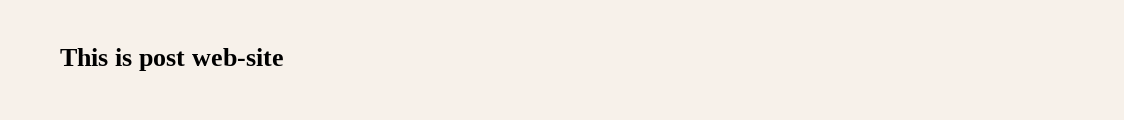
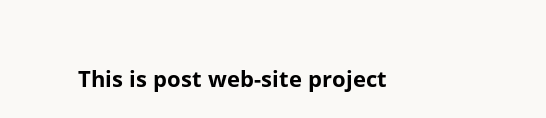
(285, 57) none -> [308,70,387,92] project

